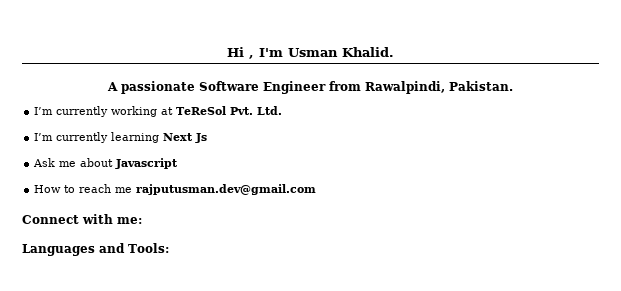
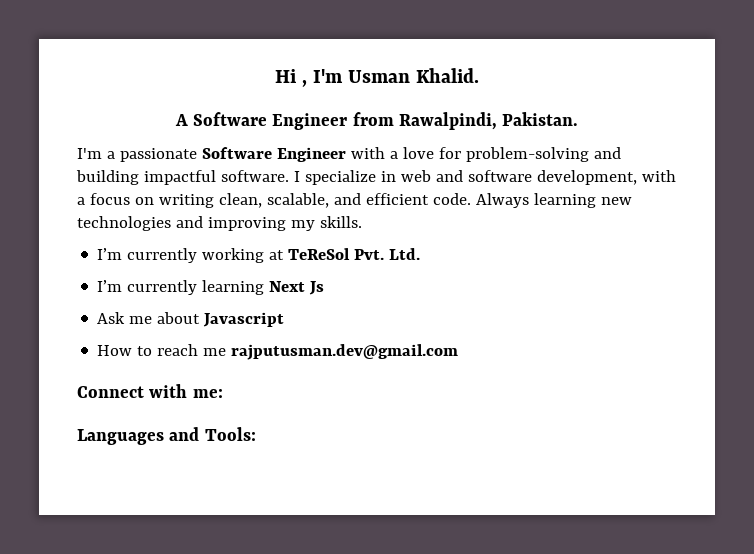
[121,81,195,94] passionate -> (188, 120) none
(513, 86) none -> [77,147,621,162] [76,170,676,185] [77,193,632,208] [77,216,362,231] // I'm a passionate Software Engineer with a love for problem-solving and building impactful software. I specialize in web and software development, with a focus on writing clean, scalable, and efficient code. Always learning new technologies and improving my skills.

